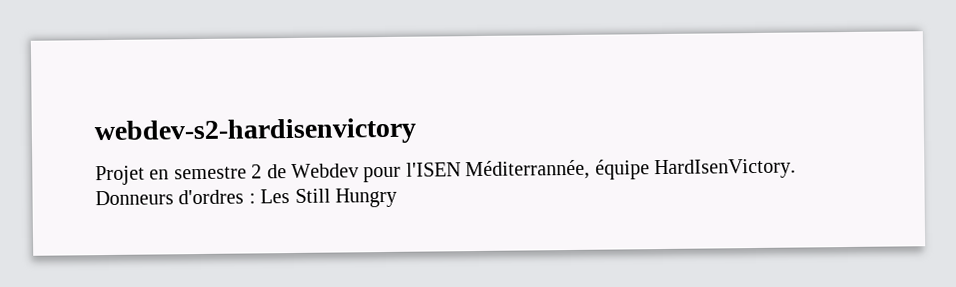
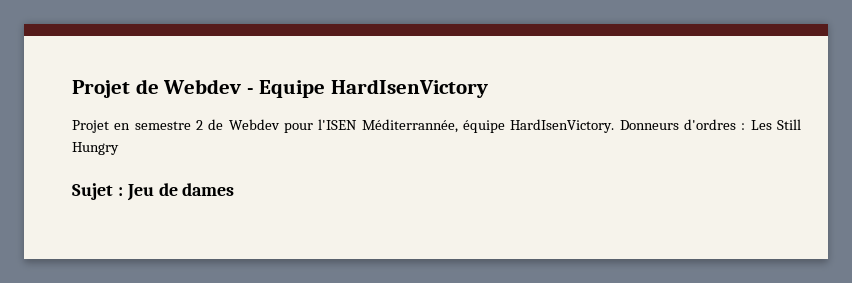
[94,117,416,147] webdev-s2-hardisenvictory -> [72,79,488,98] Projet de Webdev - Equipe HardIsenVictory
(397, 197) none -> [72,183,235,201] // Sujet : Jeu de dames

